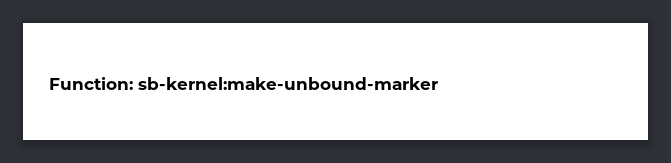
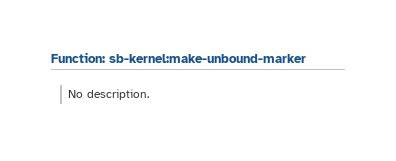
(438, 83) none -> [68,89,149,100] // No description.

